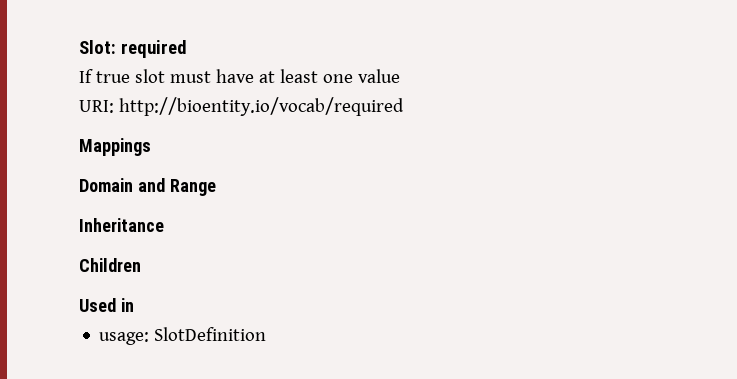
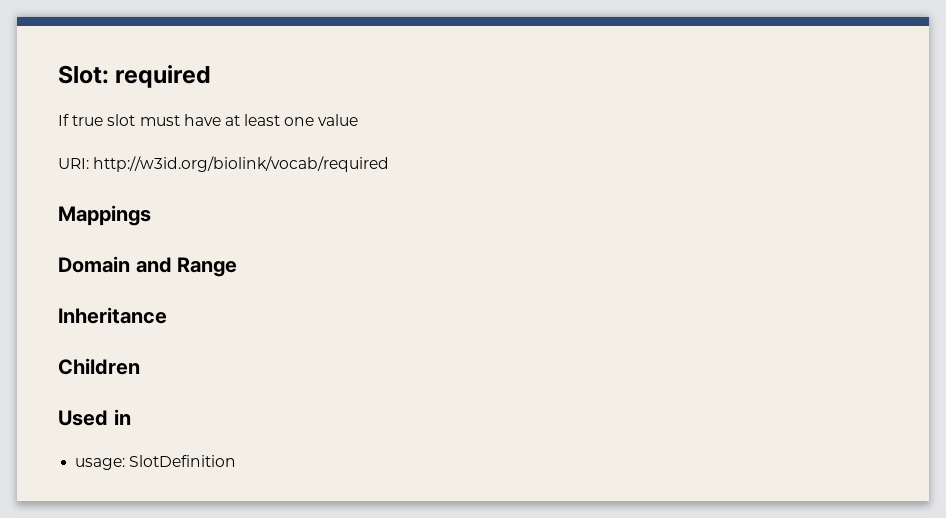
[118,97,404,116] http://bioentity.io/vocab/required -> [93,156,390,172] http://w3id.org/biolink/vocab/required

